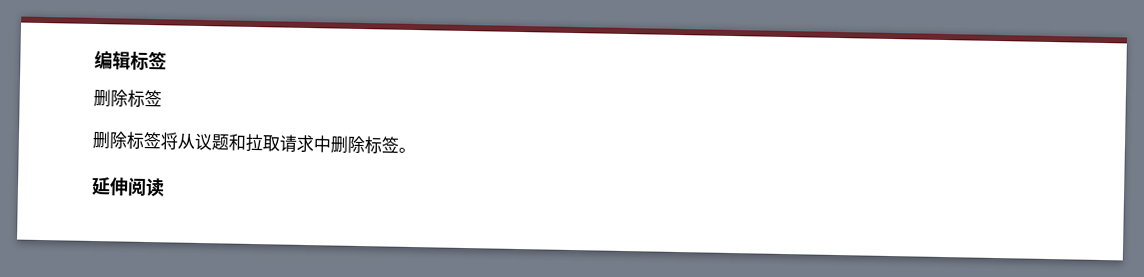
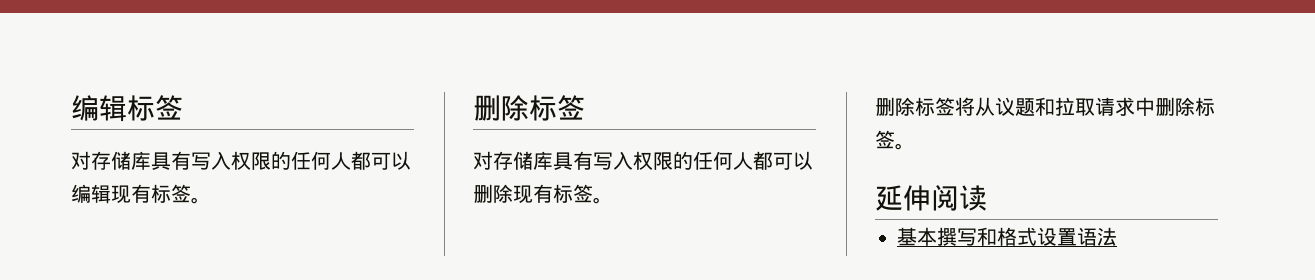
[93,88,162,108] 删除标签 -> [71,151,411,170] [71,184,211,204] [473,95,585,121] [473,151,813,170] [473,184,613,204] 对存储库具有写入权限的任何人都可以编辑现有标签。 // 删除标签 // 对存储库具有写入权限的任何人都可以删除现有标签。
(165, 187) none -> [897,227,1117,246] // 基本撰写和格式设置语法

